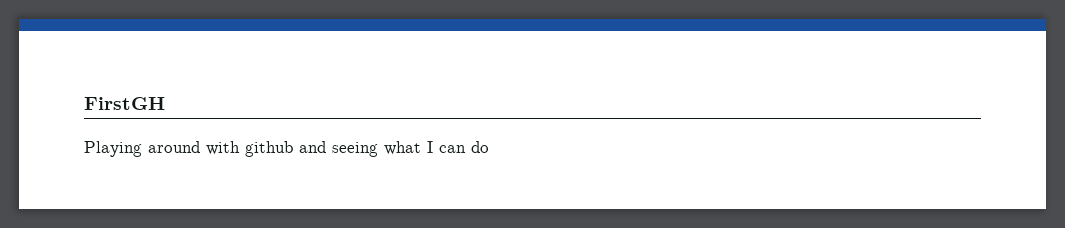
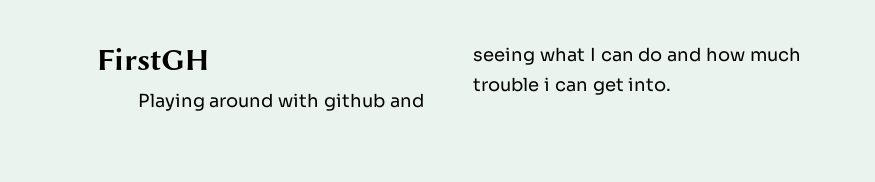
(489, 147) none -> [667,47,802,62] [473,77,672,95] and how much trouble i can get into.

